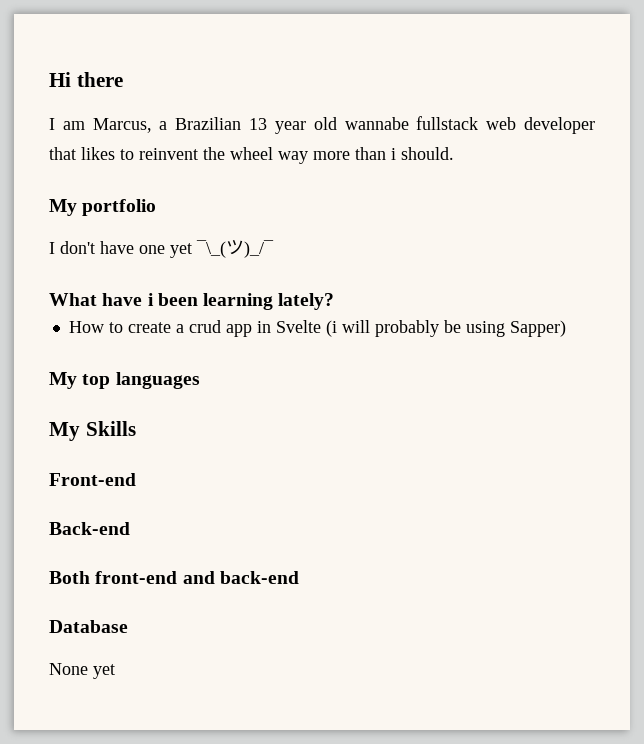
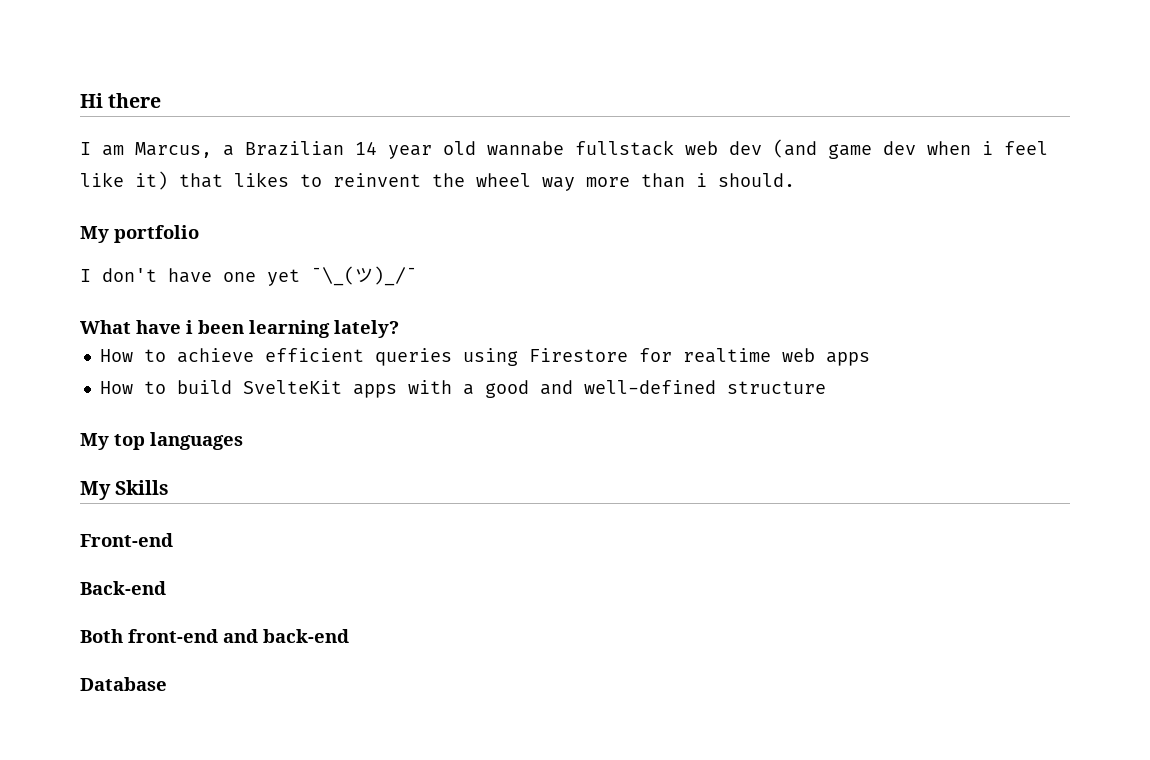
[249,118,268,130] 13 -> [355,142,377,155] 14
[524,117,595,134] developer -> [729,139,1048,159] [80,171,168,190] dev (and game dev when i feel like it)
[127,320,566,337] create a crud app in Svelte (i will probably be using Sapper) -> [176,348,870,366] [99,380,826,398] achieve efficient queries using Firestore for realtime web apps // How to build SvelteKit apps with a good and well-defined structure
[49,663,115,679] // None yet -> (167, 684) none

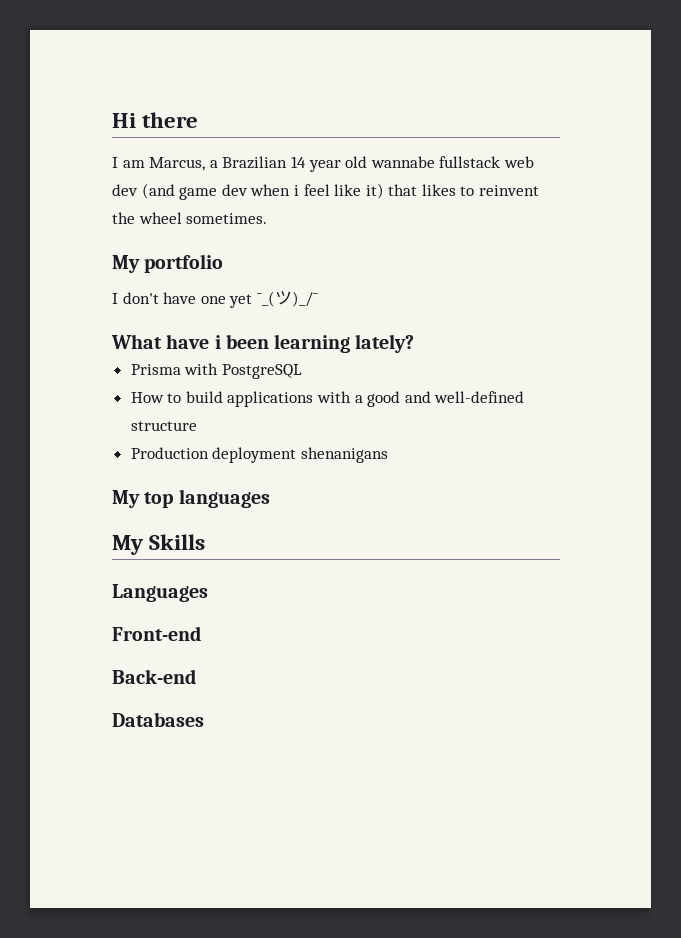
[542,173,795,191] way more than i should. -> [186,213,268,224] sometimes.
[311,266,355,286] ¯\_( -> [256,291,275,307] ¯_(
[99,348,870,366] How to achieve efficient queries using Firestore for realtime web apps -> [130,363,302,379] Prisma with PostgreSQL
[242,380,397,398] SvelteKit apps -> [227,391,314,407] applications
(826, 387) none -> [130,447,388,463] // Production deployment shenanigans
(170, 487) none -> [112,584,208,602] // Languages
[80,629,349,643] [80,677,167,691] Both front-end and back-end // Database -> [112,712,204,727] Databases

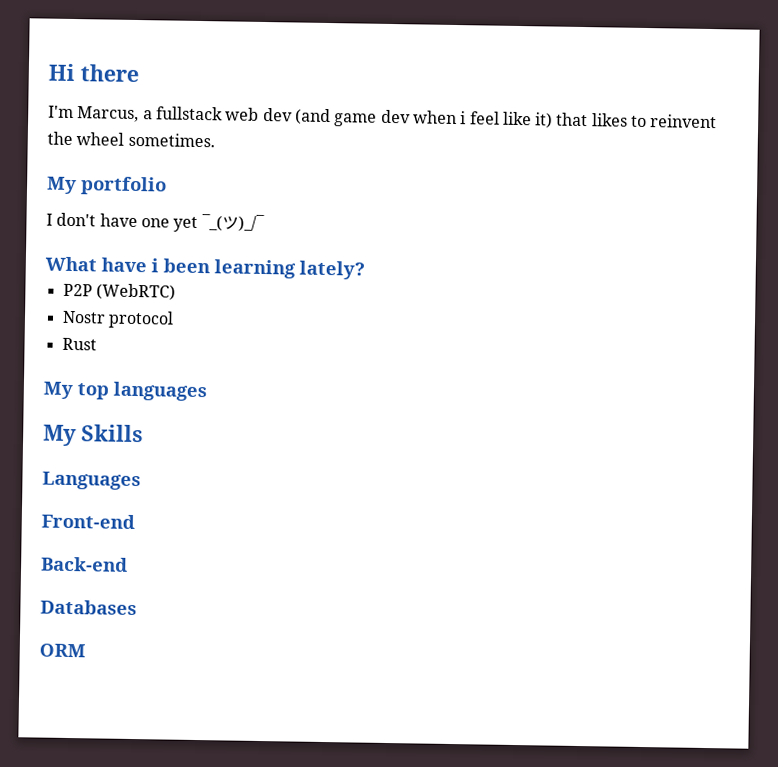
[112,156,435,172] I am Marcus, a Brazilian 14 year old wannabe -> [48,105,153,123] I'm Marcus, a
[130,363,302,379] [130,391,525,407] [130,421,197,431] [130,447,388,463] Prisma with PostgreSQL // How to build applications with a good and well-defined structure // Production deployment shenanigans -> [62,283,176,301] [61,310,174,329] [61,337,97,351] P2P (WebRTC) // Nostr protocol // Rust
(204, 719) none -> [39,643,86,658] // ORM

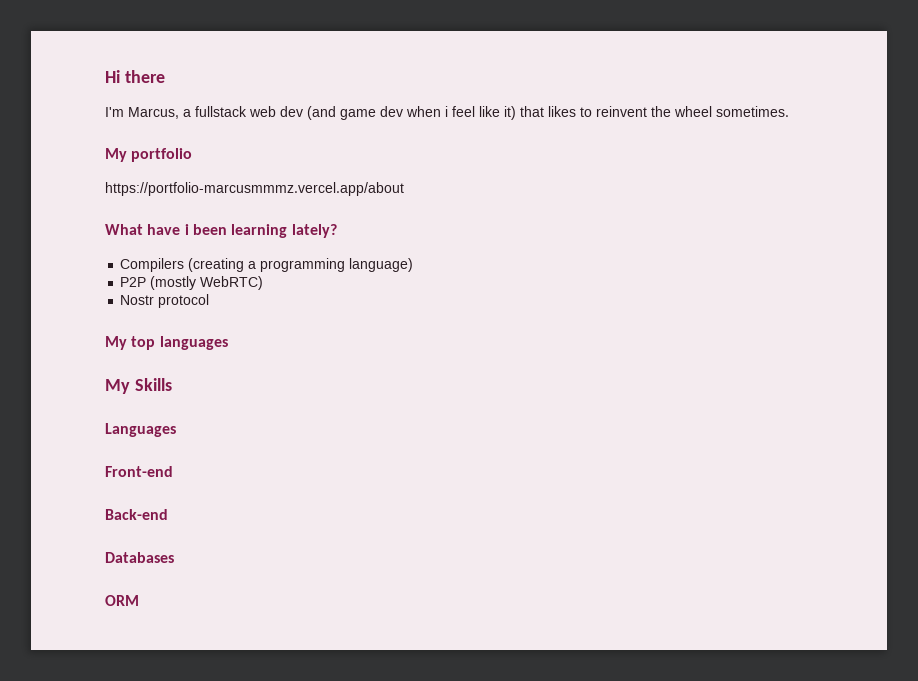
[46,212,265,233] I don't have one yet ¯_(ツ)_/¯ -> [105,182,404,196] https://portfolio-marcusmmmz.vercel.app/about
(365, 270) none -> [120,258,414,272] // Compilers (creating a programming language)
[95,283,176,301] (WebRTC) -> [150,276,264,290] (mostly WebRTC)
[61,337,97,351] // Rust -> (210, 301) none

